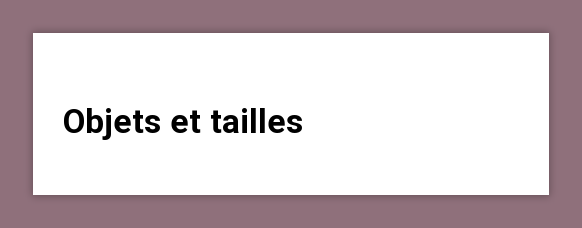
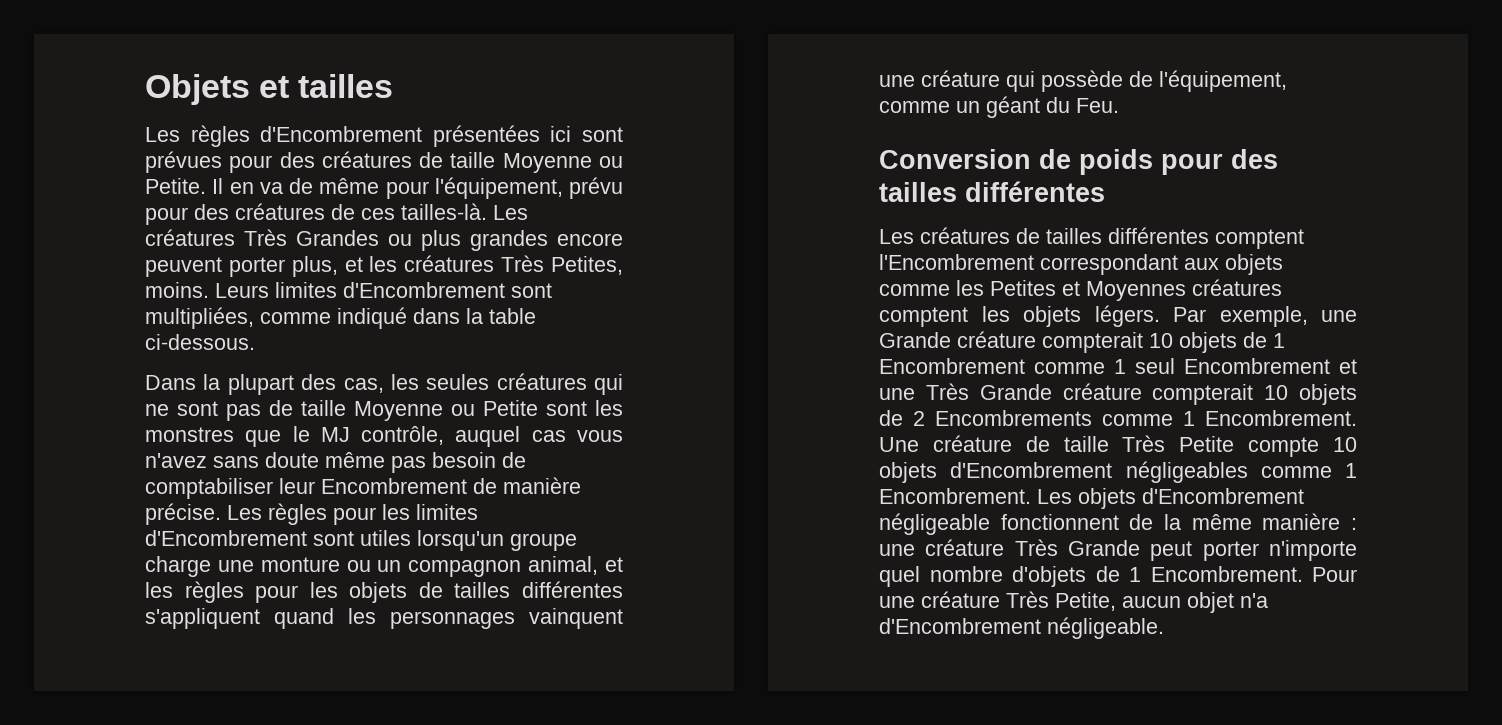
(304, 120) none -> [145,125,623,147] [145,151,623,173] [145,177,623,199] [145,203,528,225] [145,229,623,251] [145,255,623,277] [145,282,552,298] [145,307,536,329] [145,334,255,350] [145,373,623,395] [145,400,623,421] [145,426,623,447] [145,452,526,473] [145,477,581,499] [145,503,478,525] [145,530,577,551] [145,556,623,577] [145,581,623,603] [145,608,623,629] [879,70,1287,92] [879,96,1119,118] [879,149,1278,175] [879,181,1105,202] [879,227,1304,249] [879,254,1283,275] [879,279,1282,301] [879,305,1357,327] [879,331,1285,353] [879,358,1357,374] [879,383,1357,405] [879,410,1357,426] [879,435,1357,457] [879,461,1357,483] [879,488,1304,509] [879,513,1357,535] [879,539,1357,561] [879,566,1357,587] [879,591,1268,613] [879,617,1164,639] // Les règles d'Encombrement présentées ici sont prévues pour des créatures de taille Moyenne ou Petite. Il en va de même pour l'équipement, prévu pour des créatures de ces tailles-là. Les créatures Très Grandes ou plus grandes encore peuvent porter plus, et les créatures Très Petites, moins. Leurs limites d'Encombrement sont multipliées, comme indiqué dans la table ci-dessous. // Dans la plupart des cas, les seules créatures qui ne sont pas de taille Moyenne ou Petite sont les monstres que le MJ contrôle, auquel cas vous n'avez sans doute même pas besoin de comptabiliser leur Encombrement de manière précise. Les règles pour les limites d'Encombrement sont utiles lorsqu'un groupe charge une monture ou un compagnon animal, et les règles pour les objets de tailles différentes s'appliquent quand les personnages vainquent une créature qui possède de l'équipement, comme un géant du Feu. // Conversion de poids pour des tailles différentes // Les créatures de tailles différentes comptent l'Encombrement correspondant aux objets comme les Petites et Moyennes créatures comptent les objets légers. Par exemple, une Grande créature compterait 10 objets de 1 Encombrement comme 1 seul Encombrement et une Très Grande créature compterait 10 objets de 2 Encombrements comme 1 Encombrement. Une créature de taille Très Petite compte 10 objets d'Encombrement négligeables comme 1 Encombrement. Les objets d'Encombrement négligeable fonctionnent de la même manière : une créature Très Grande peut porter n'importe quel nombre d'objets de 1 Encombrement. Pour une créature Très Petite, aucun objet n'a d'Encombrement négligeable.

